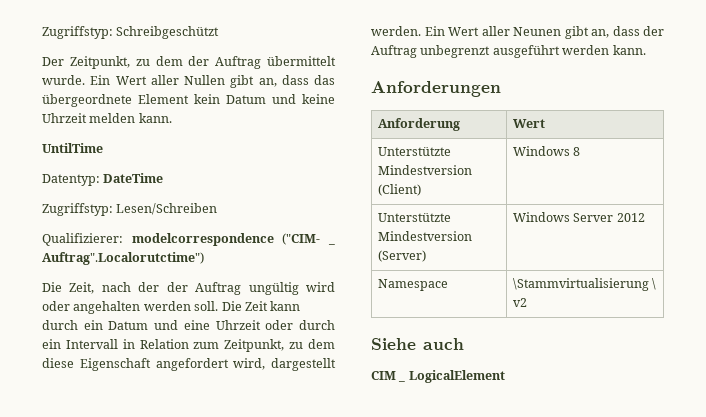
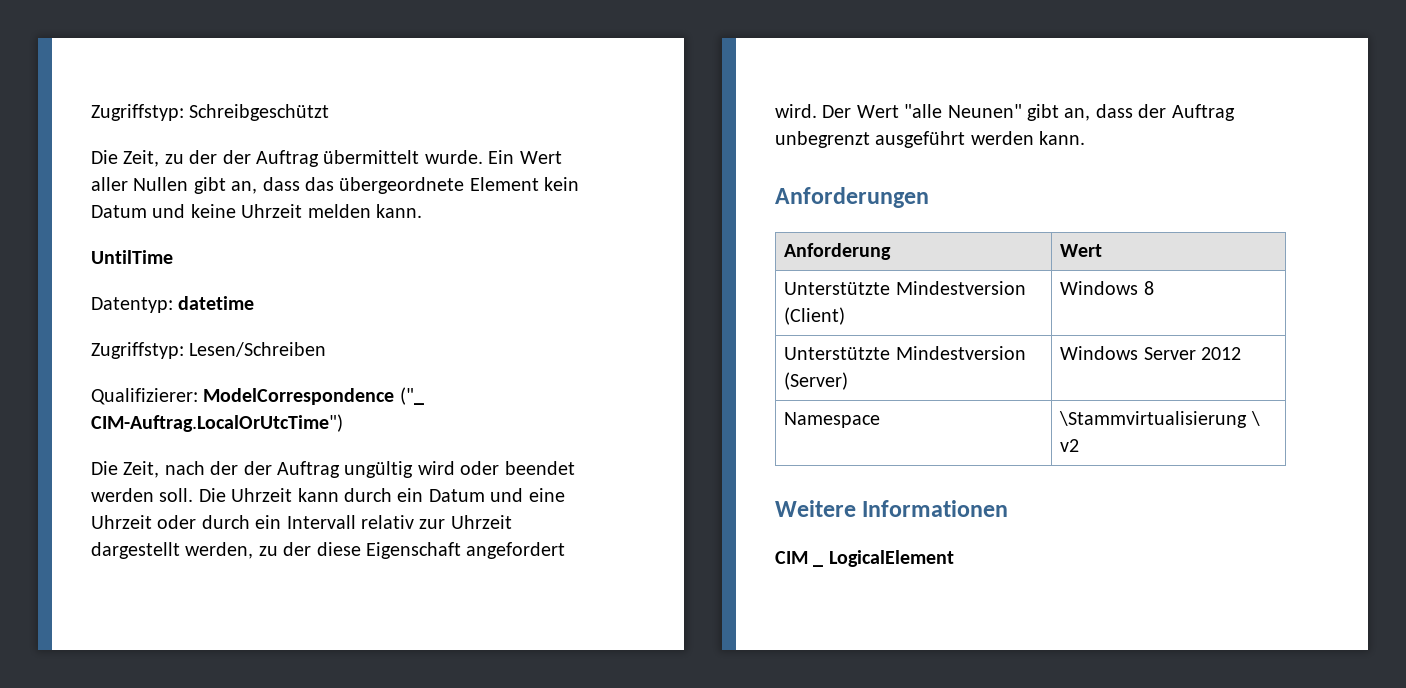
[42,56,183,69] Der Zeitpunkt, zu dem -> [91,150,218,167] Die Zeit, zu der
[103,173,164,183] DateTime -> [178,296,255,310] datetime
[131,233,336,246] [42,252,204,265] modelcorrespondence ("CIM- _ Auftrag".Localorutctime") -> [203,387,424,405] [91,414,343,432] ModelCorrespondence ("_ CIM-Auftrag.LocalOrUtcTime")
[73,301,141,314] angehalten -> [504,461,575,475] beendet
[244,301,268,311] Zeit -> [231,488,293,502] Uhrzeit
[122,339,335,352] [42,358,336,371] [371,26,561,36] in Relation zum Zeitpunkt, zu dem diese Eigenschaft angefordert wird, dargestellt werden. Ein Wert aller Neunen -> [361,515,512,529] [91,542,566,559] [775,104,1022,118] relativ zur Uhrzeit dargestellt werden, zu der diese Eigenschaft angefordert wird. Der Wert "alle Neunen"
[371,338,464,350] Siehe auch -> [775,500,1009,517] Weitere Informationen

